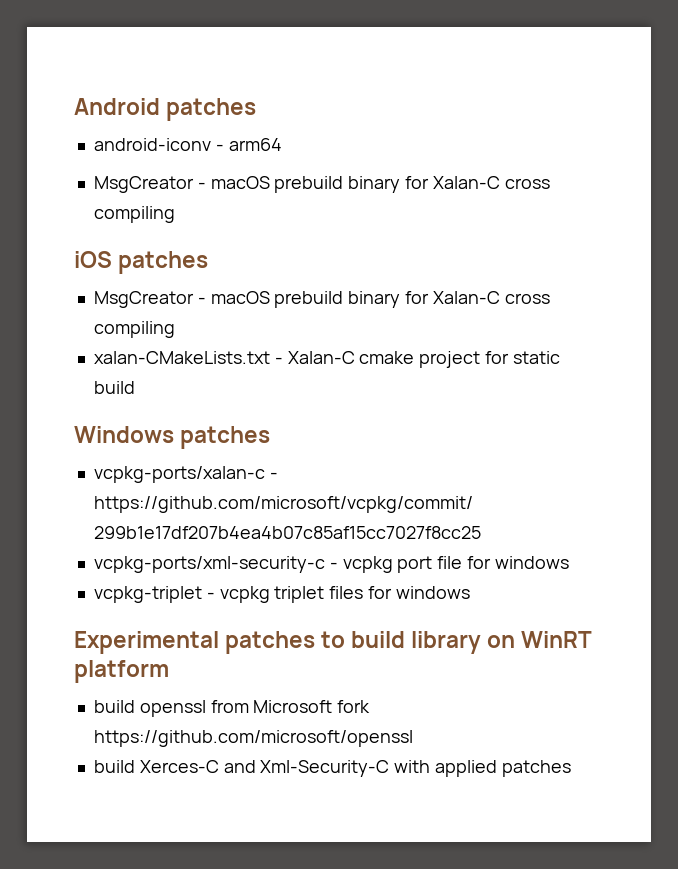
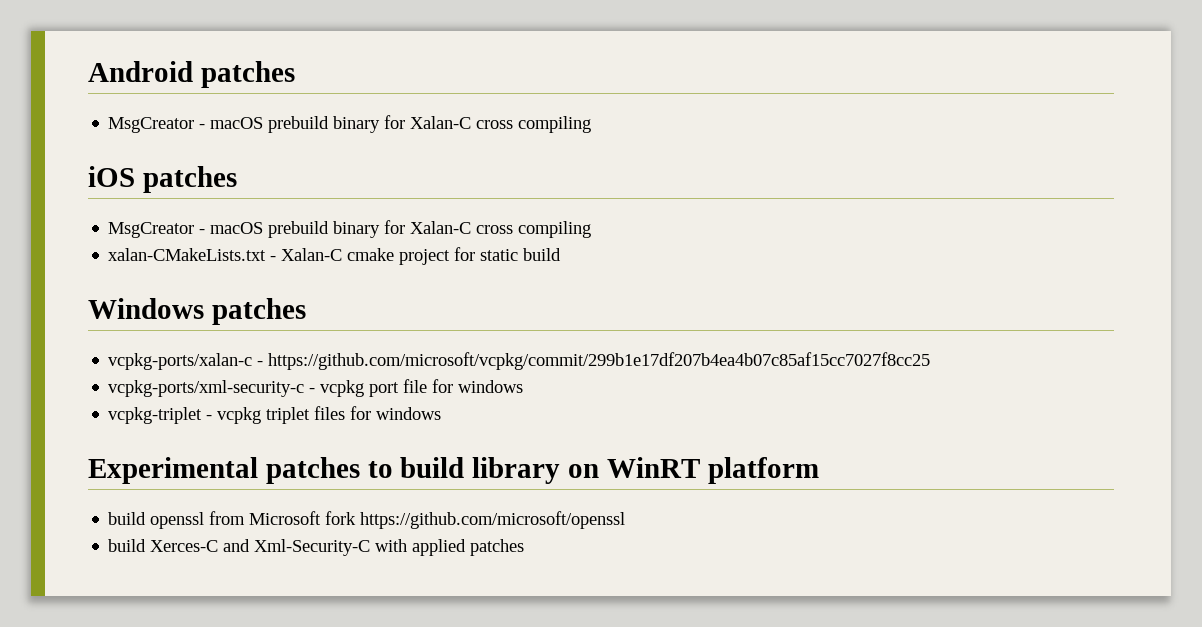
[93,138,282,151] // android-iconv - arm64 -> (295, 74) none

